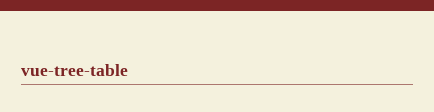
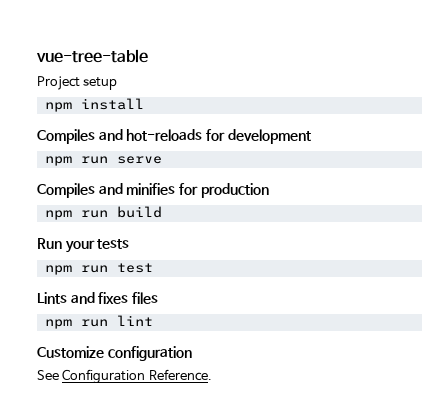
(128, 70) none -> [37,76,118,90] [44,98,144,112] [37,129,311,144] [44,156,162,166] [37,183,269,198] [44,206,162,220] [37,238,130,253] [44,263,153,275] [37,292,158,304] [44,315,153,329] [37,346,192,361] [37,369,212,384] // Project setup // npm install // Compiles and hot-reloads for development // npm run serve // Compiles and minifies for production // npm run build // Run your tests // npm run test // Lints and fixes files // npm run lint // Customize configuration // See Configuration Reference.

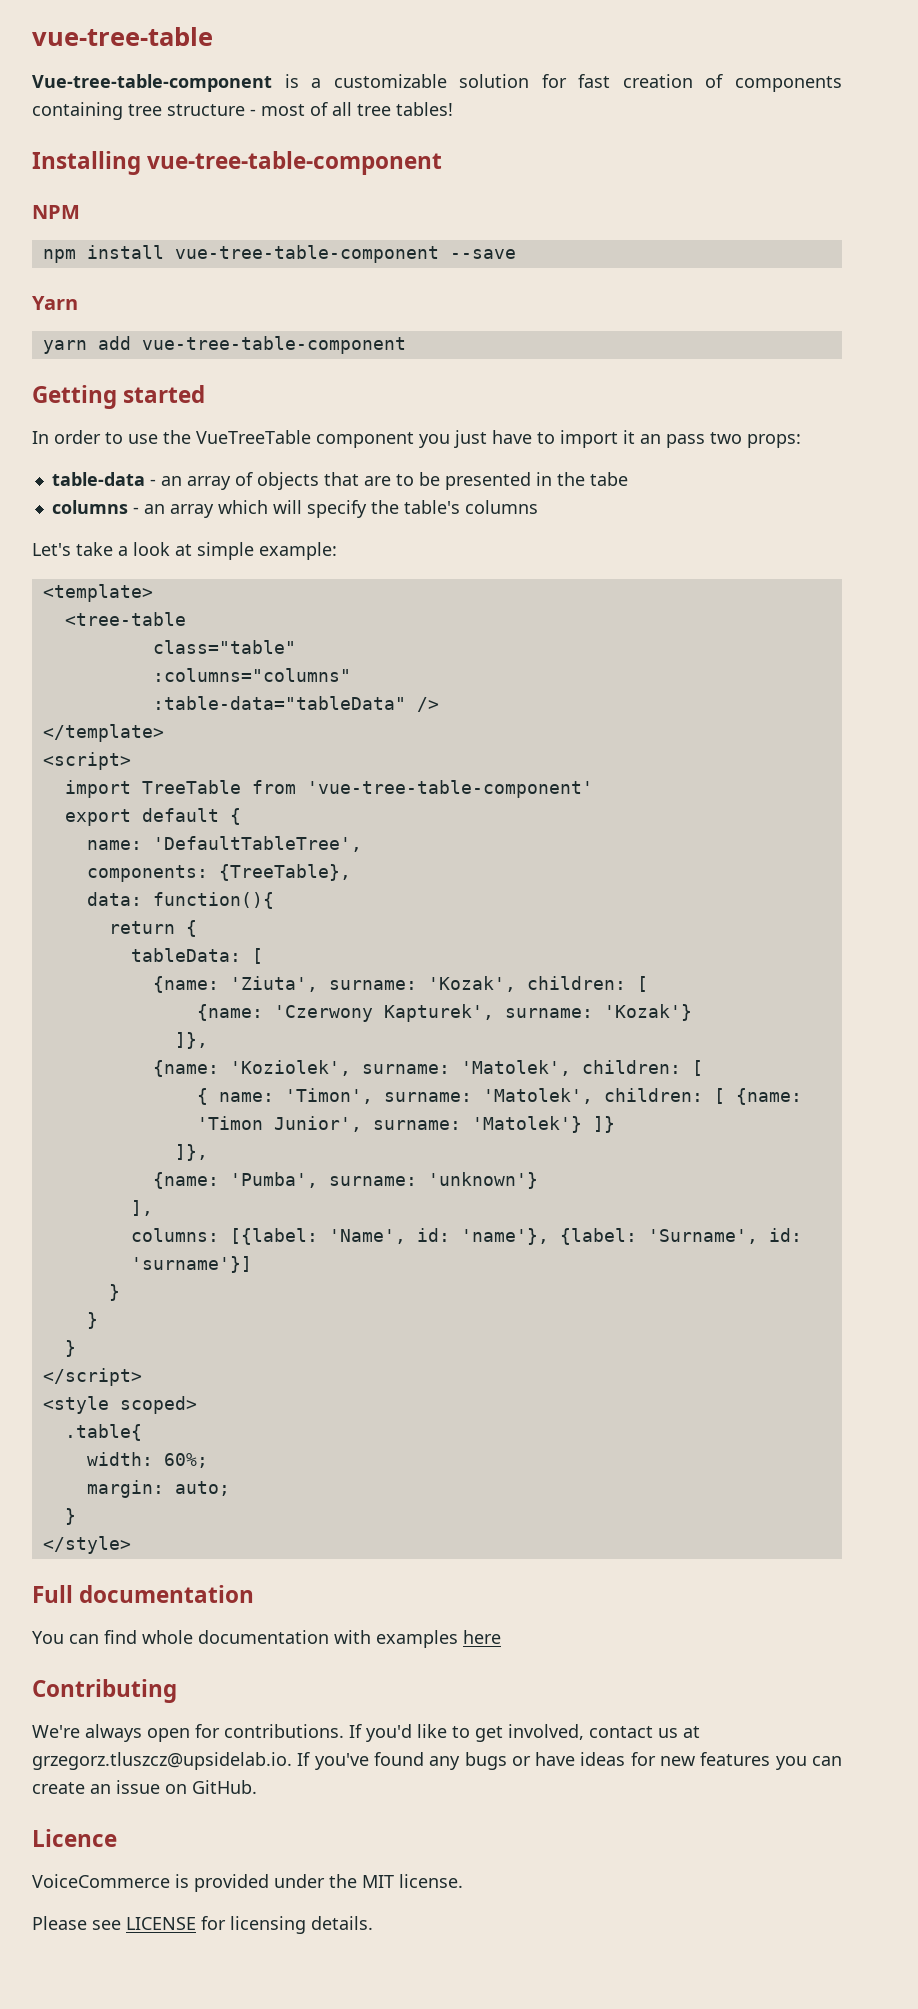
[37,76,118,90] [44,98,144,112] [37,129,311,144] [44,156,162,166] [37,183,269,198] [44,206,162,220] [37,238,130,253] [44,263,153,275] [37,292,158,304] [44,315,153,329] [37,346,192,361] [37,369,212,384] Project setup // npm install // Compiles and hot-reloads for development // npm run serve // Compiles and minifies for production // npm run build // Run your tests // npm run test // Lints and fixes files // npm run lint // Customize configuration // See Configuration Reference. -> [32,74,842,92] [32,102,453,120] [32,151,443,175] [32,205,80,219] [42,245,516,263] [32,296,78,310] [42,336,406,354] [32,385,206,409] [32,430,801,448] [51,472,628,490] [51,500,538,518] [32,542,337,560] [42,584,153,602] [64,612,186,626] [152,640,296,654] [152,668,351,682] [152,696,439,712] [42,724,164,742] [42,752,131,770] [64,780,593,798] [64,808,241,826] [86,836,362,852] [86,864,351,882] [86,892,274,909] [108,920,197,937] [130,948,263,964] [152,976,648,993] [196,1004,692,1022] [174,1032,208,1049] [152,1060,703,1077] [196,1088,802,1105] [196,1116,615,1133] [174,1144,208,1161] [152,1172,538,1189] [130,1200,153,1216] [130,1228,802,1245] [130,1256,252,1273] [108,1284,120,1301] [86,1312,98,1329] [64,1340,76,1357] [42,1368,142,1386] [42,1396,197,1414] [64,1424,142,1441] [86,1452,208,1468] [86,1480,230,1498] [64,1508,76,1525] [42,1536,131,1554] [32,1585,255,1603] [32,1630,501,1648] [32,1679,177,1703] [32,1724,700,1742] [32,1752,842,1770] [32,1780,257,1794] [32,1829,117,1847] [32,1874,463,1892] [32,1916,373,1934] Vue-tree-table-component is a customizable solution for fast creation of components containing tree structure - most of all tree tables! // Installing vue-tree-table-component // NPM // npm install vue-tree-table-component --save // Yarn // yarn add vue-tree-table-component // Getting started // In order to use the VueTreeTable component you just have to import it an pass two props: // table-data - an array of objects that are to be presented in the tabe // columns - an array which will specify the table's columns // Let's take a look at simple example: // <template> // <tree-table // class="table" // :columns="columns" // :table-data="tableData" /> // </template> // <script> // import TreeTable from 'vue-tree-table-component' // export default { // name: 'DefaultTableTree', // components: {TreeTable}, // data: function(){ // return { // tableData: [ // {name: 'Ziuta', surname: 'Kozak', children: [ // {name: 'Czerwony Kapturek', surname: 'Kozak'} // ]}, // {name: 'Koziolek', surname: 'Matolek', children: [ // { name: 'Timon', surname: 'Matolek', children: [ {name: 'Timon Junior', surname: 'Matolek'} ]} // ]}, // {name: 'Pumba', surname: 'unknown'} // ], // columns: [{label: 'Name', id: 'name'}, {label: 'Surname', id: 'surname'}] // } // } // } // </script> // <style scoped> // .table{ // width: 60%; // margin: auto; // } // </style> // Full documentation // You can find whole documentation with examples here // Contributing // We're always open for contributions. If you'd like to get involved, contact us at grzegorz.tluszcz@upsidelab.io. If you've found any bugs or have ideas for new features you can create an issue on GitHub. // Licence // VoiceCommerce is provided under the MIT license. // Please see LICENSE for licensing details.

